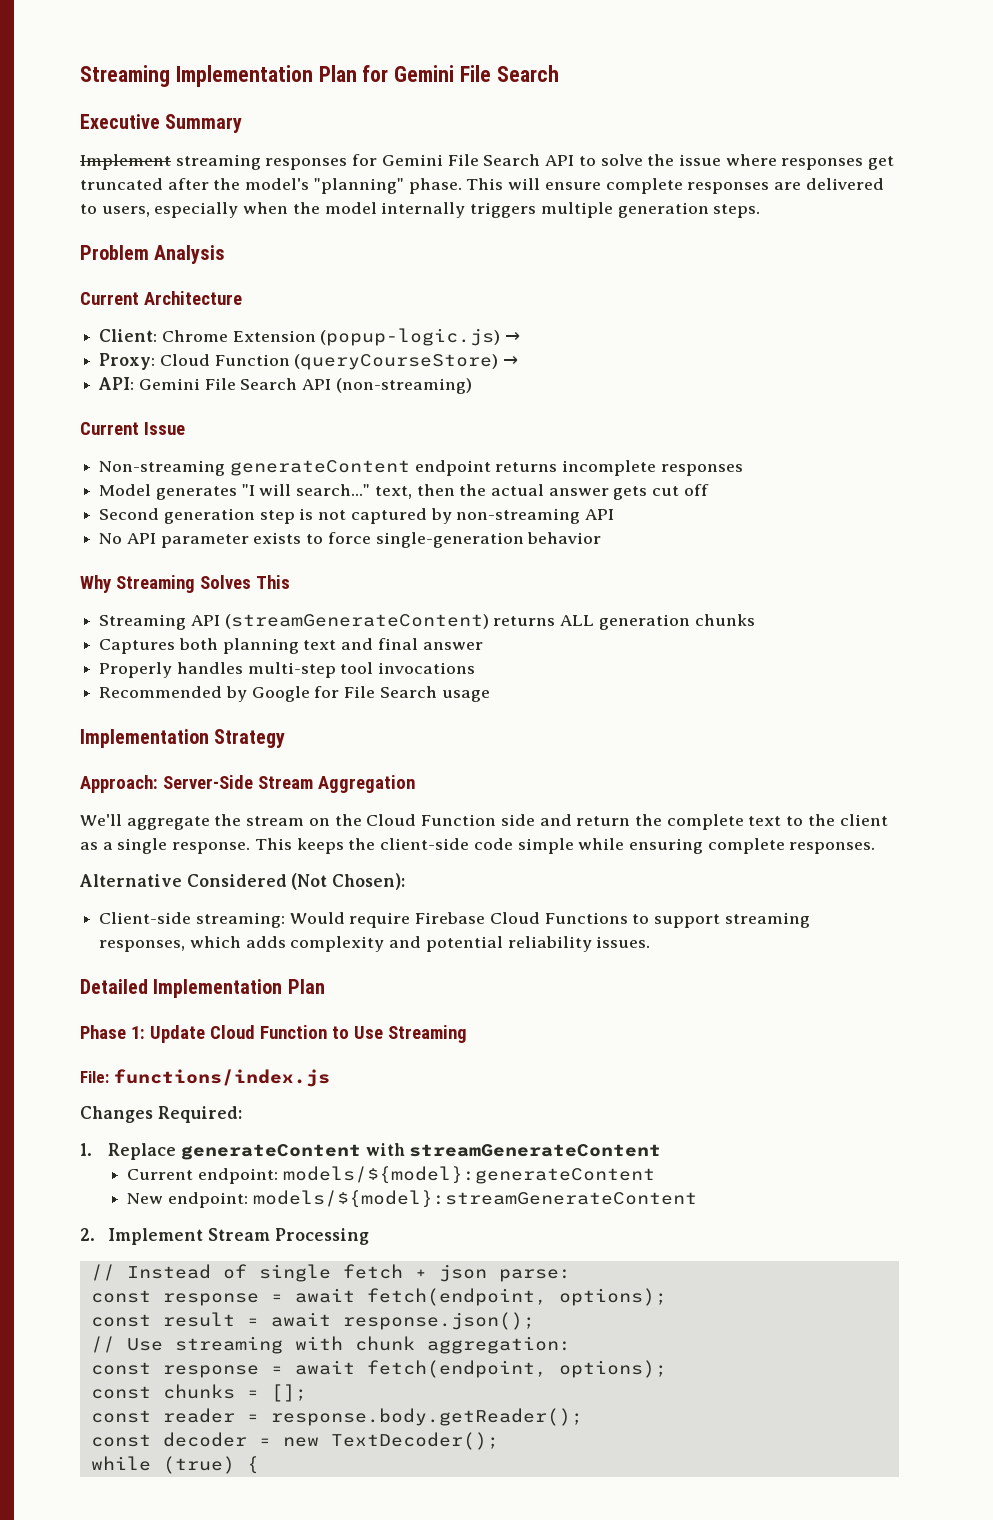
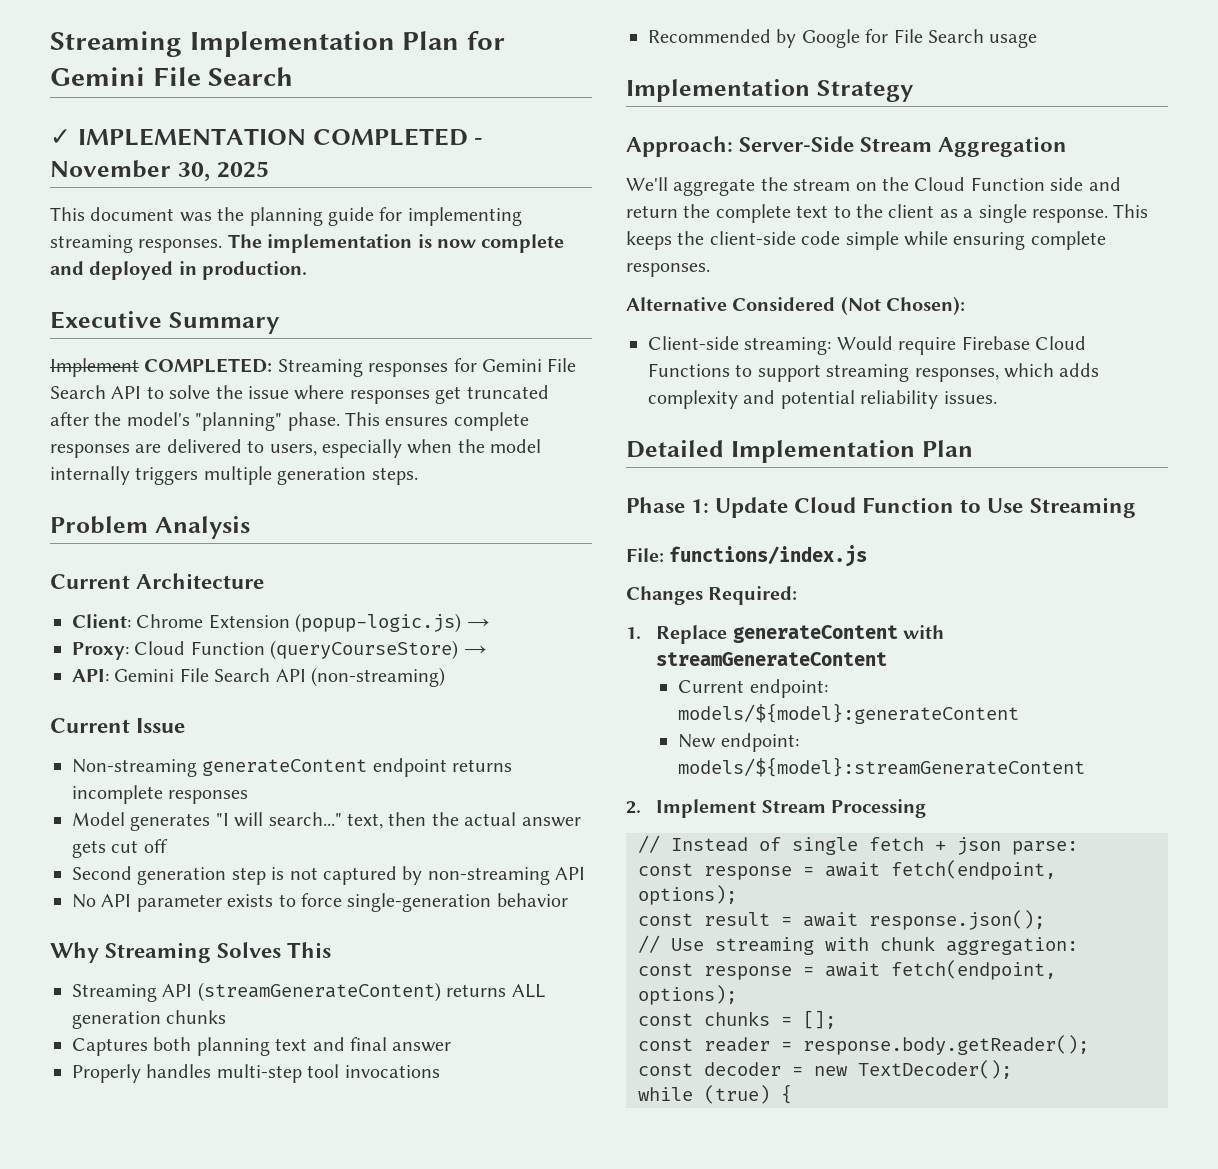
(559, 73) none -> [50,128,484,146] [50,160,269,182] [50,207,522,226] [50,234,565,253] [50,261,308,280] // ✓ IMPLEMENTATION COMPLETED - November 30, 2025 // This document was the planning guide for implementing streaming responses. The implementation is now complete and deployed in production.
[175,154,261,170] streaming -> [144,358,363,377] COMPLETED: Streaming
[508,178,601,190] will ensure -> [385,417,449,426] ensures

